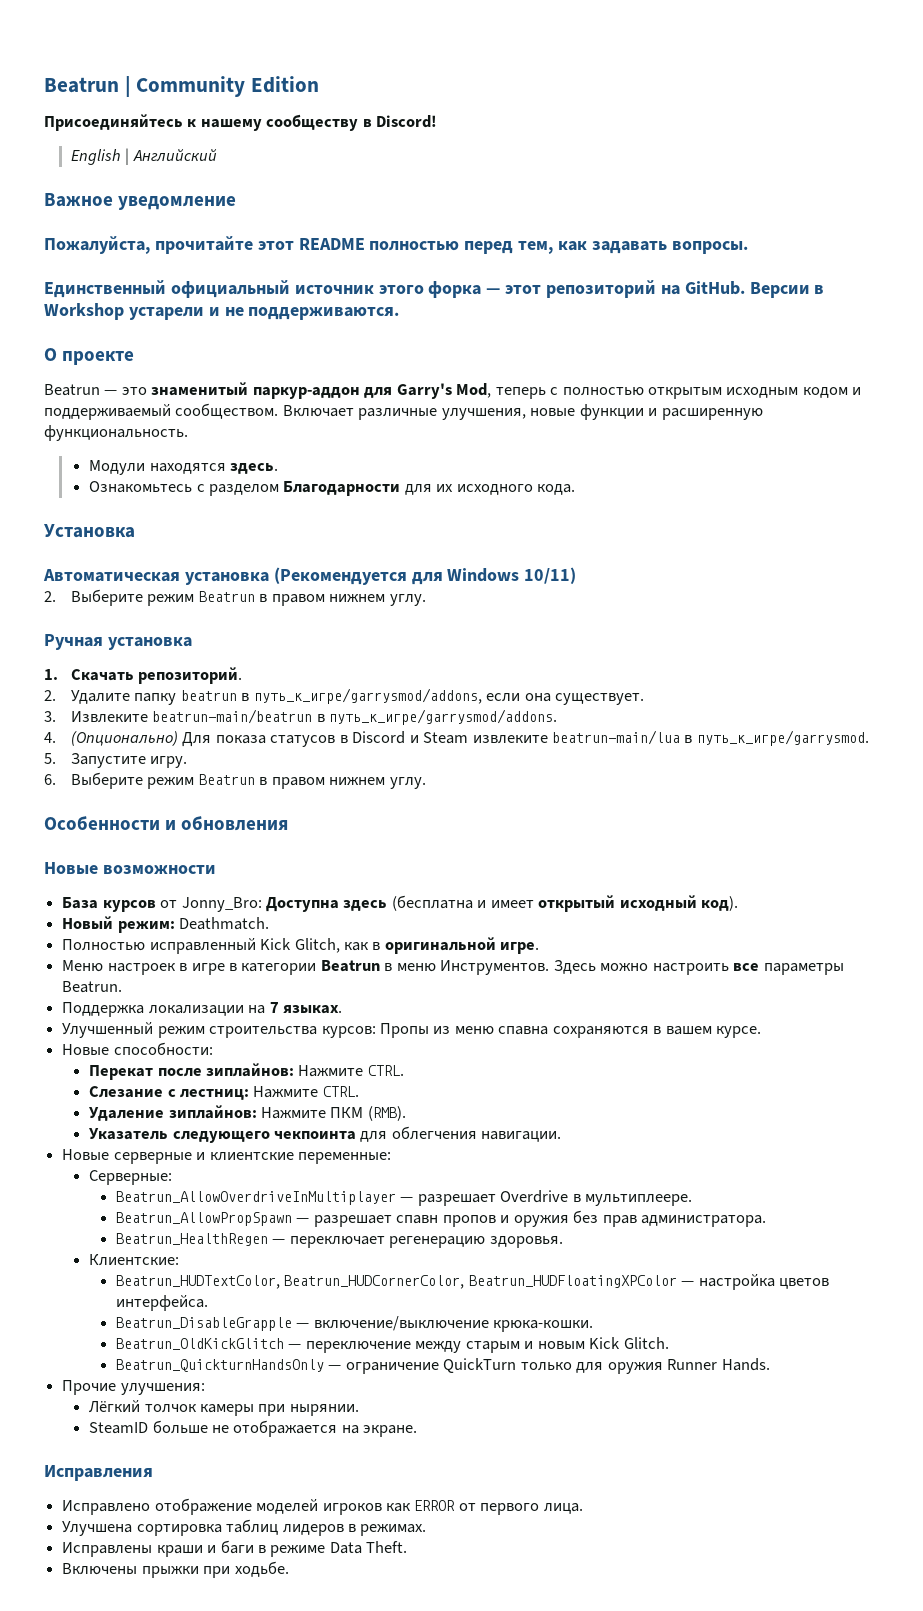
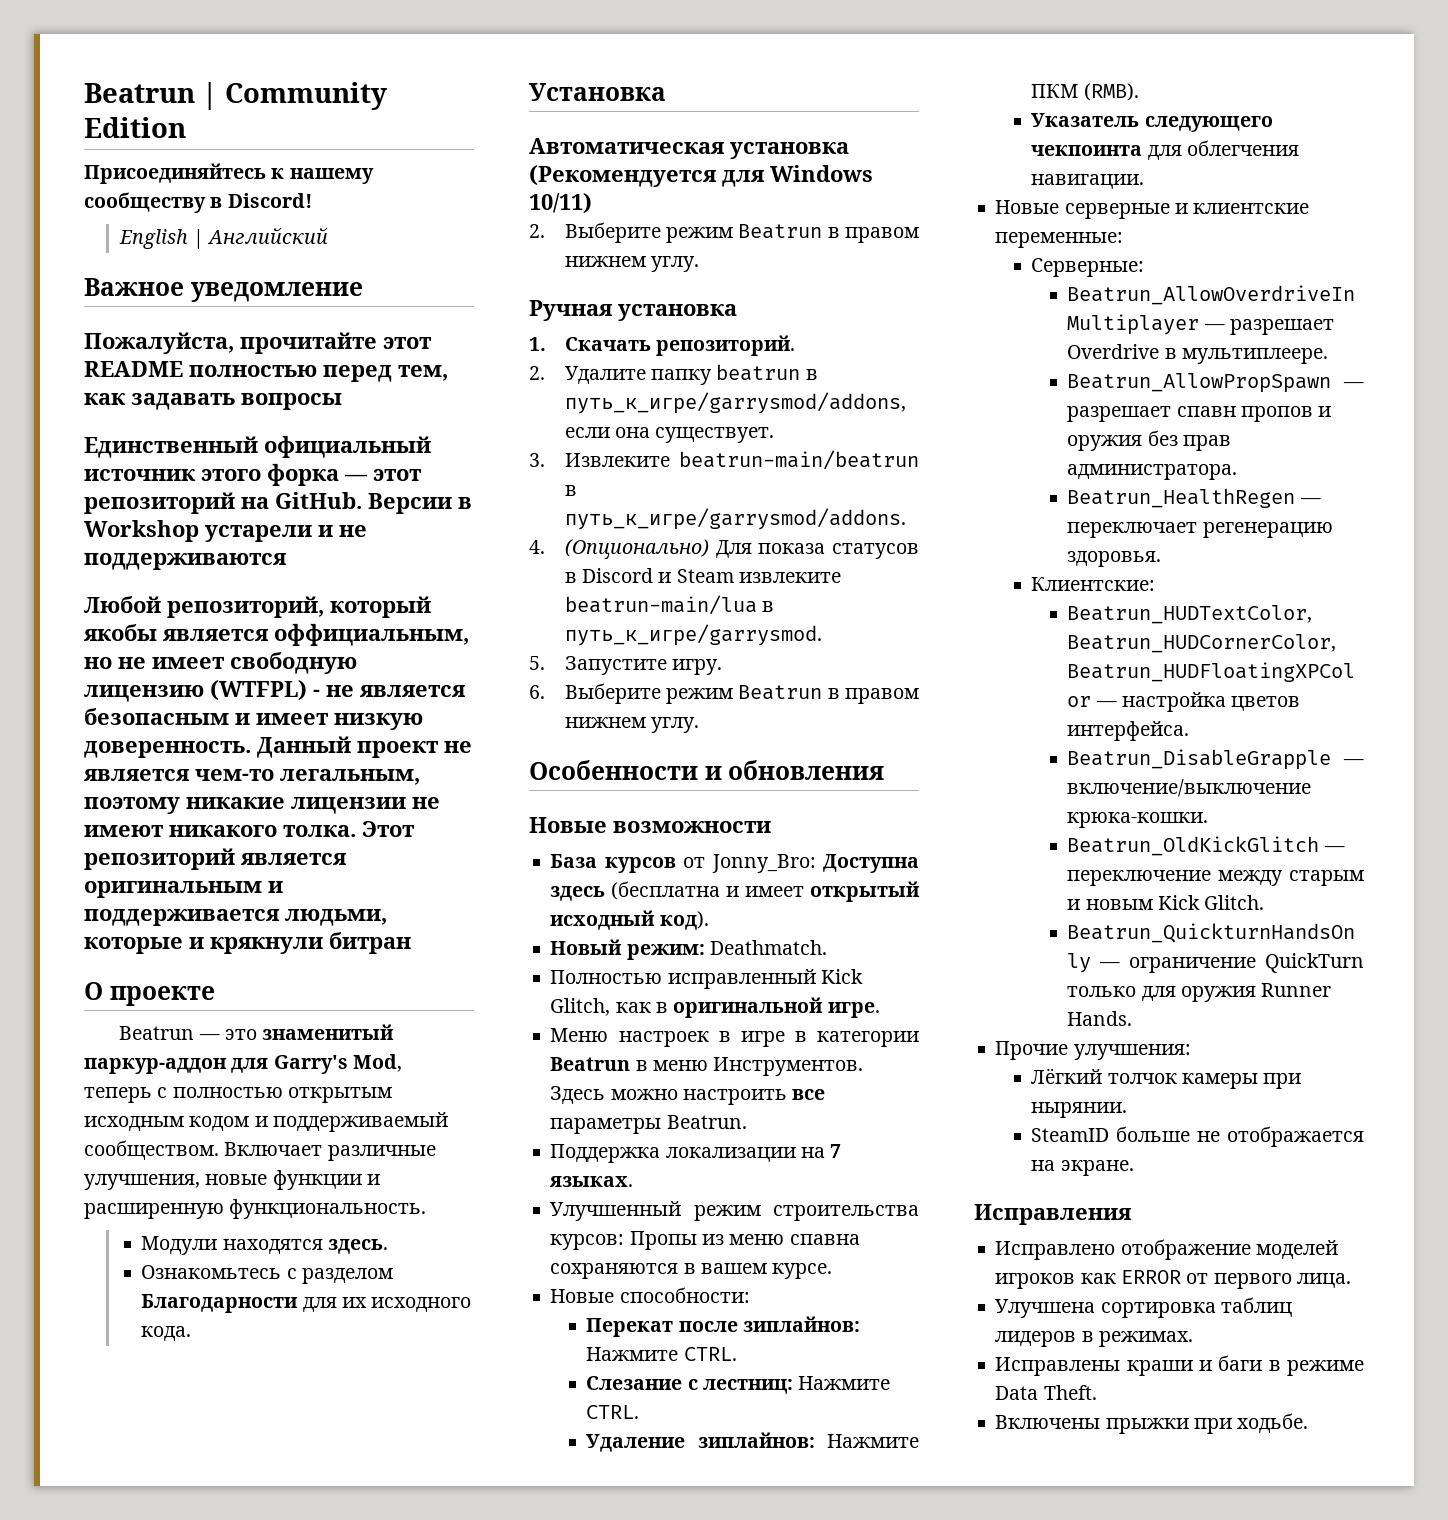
[671,241,748,254] вопросы. -> [241,393,342,410] вопросы
[248,307,400,320] поддерживаются. -> [84,553,287,570] [84,596,431,618] [84,623,469,646] [84,652,357,674] [84,680,466,702] [84,708,423,730] [84,736,472,758] [84,769,420,785] [84,797,440,814] [84,821,415,837] [84,848,347,870] [84,881,283,898] [84,909,387,926] [84,932,411,954] поддерживаются // Любой репозиторий, который якобы является оффициальным, но не имеет свободную лицензию (WTFPL) - не является безопасным и имеет низкую доверенность. Данный проект не является чем-то легальным, поэтому никакие лицензии не имеют никакого толка. Этот репозиторий является оригинальным и поддерживается людьми, которые и крякнули битран

